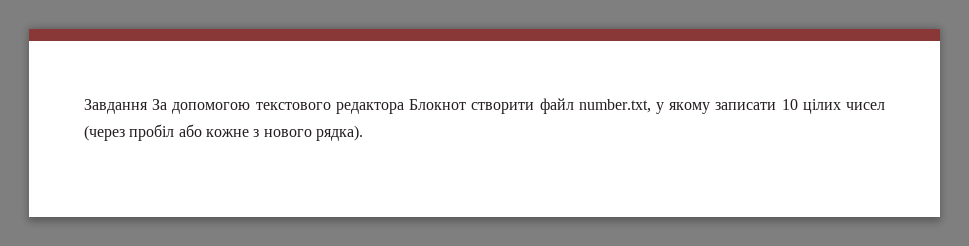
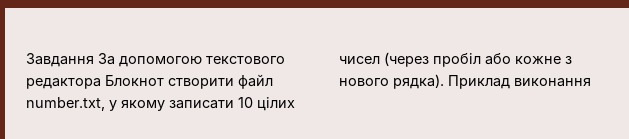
(363, 133) none -> [448,75,591,89] Приклад виконання

